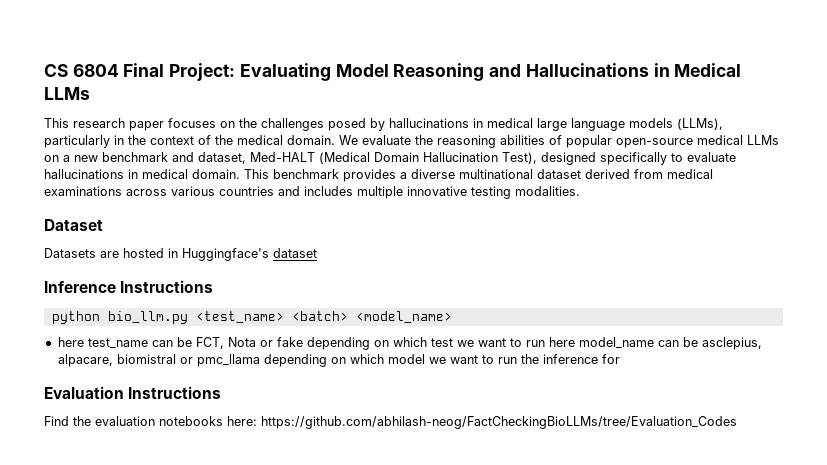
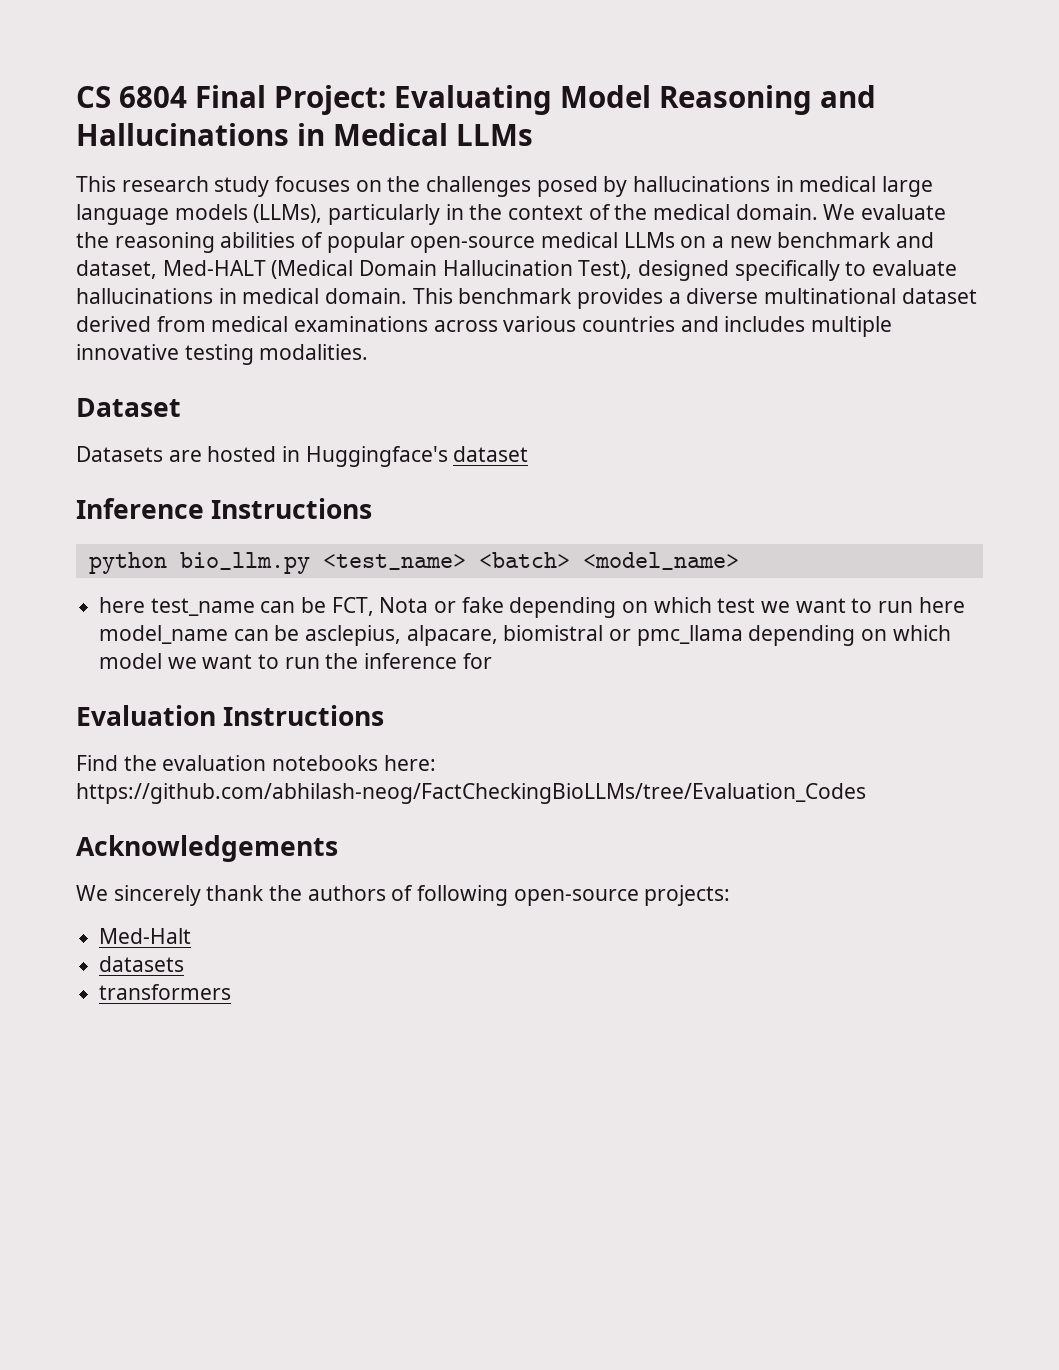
[129,121,164,131] paper -> [214,176,270,197] study
(737, 422) none -> [76,835,338,862] [76,885,731,906] [99,928,192,944] [99,956,185,972] [99,984,232,1000] // Acknowledgements // We sincerely thank the authors of following open-source projects: // Med-Halt // datasets // transformers

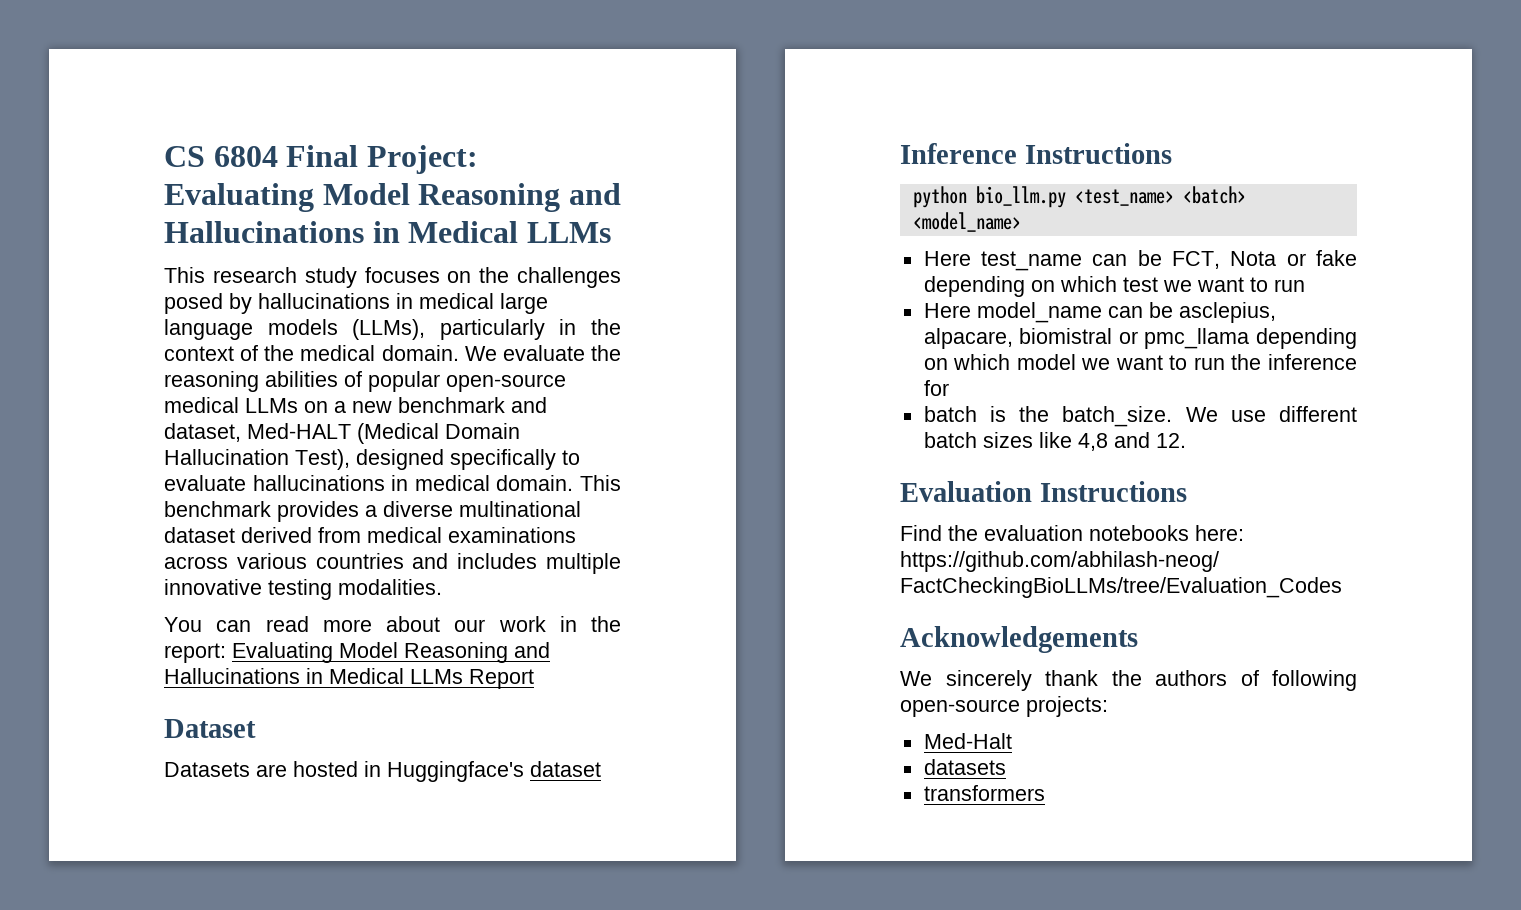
(369, 352) none -> [164,616,621,632] [164,642,550,663] [164,668,534,689] // You can read more about our work in the report: Evaluating Model Reasoning and Hallucinations in Medical LLMs Report
[99,597,146,613] here -> [923,251,971,266] Here
[918,597,965,613] here -> [923,303,971,318] // Here
(492, 661) none -> [923,406,1357,427] [923,432,1186,451] // batch is the batch_size. We use different batch sizes like 4,8 and 12.

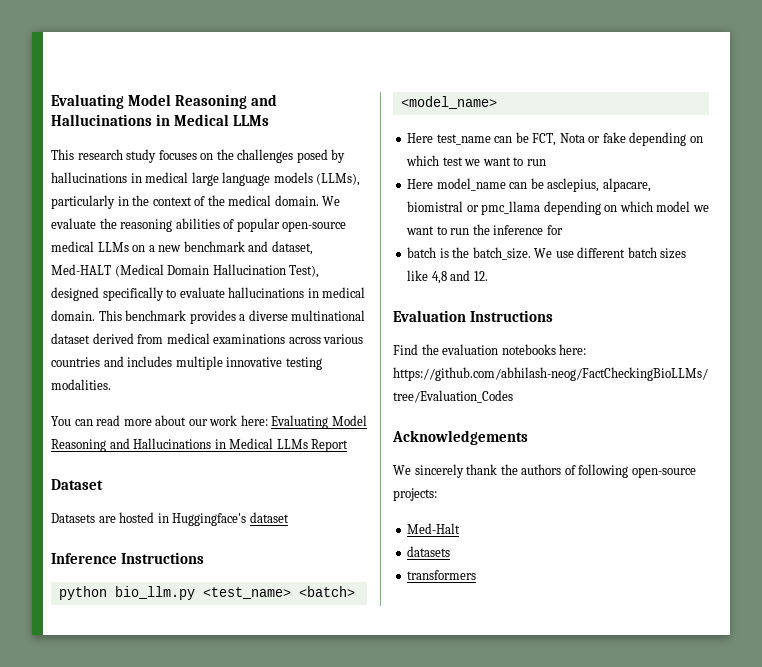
[164,145,478,174] CS 6804 Final Project: -> (51, 101) none
[559,616,621,632] [164,643,226,663] in the report: -> [240,415,268,426] here:

